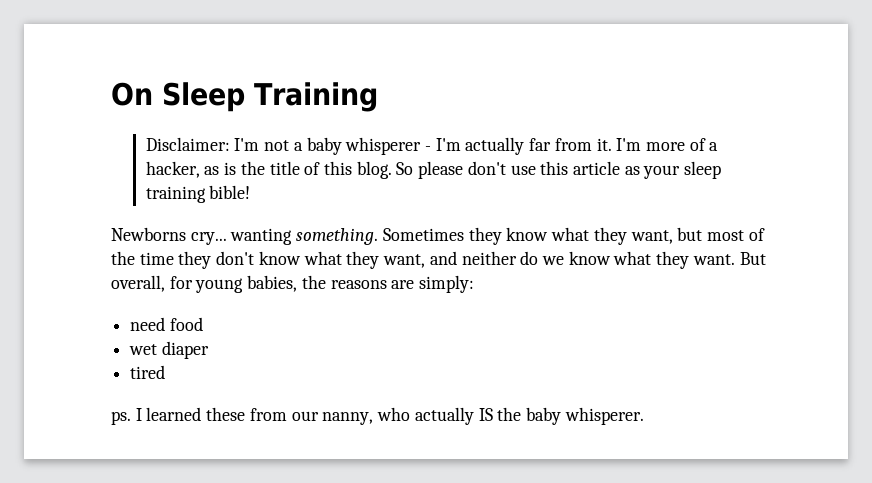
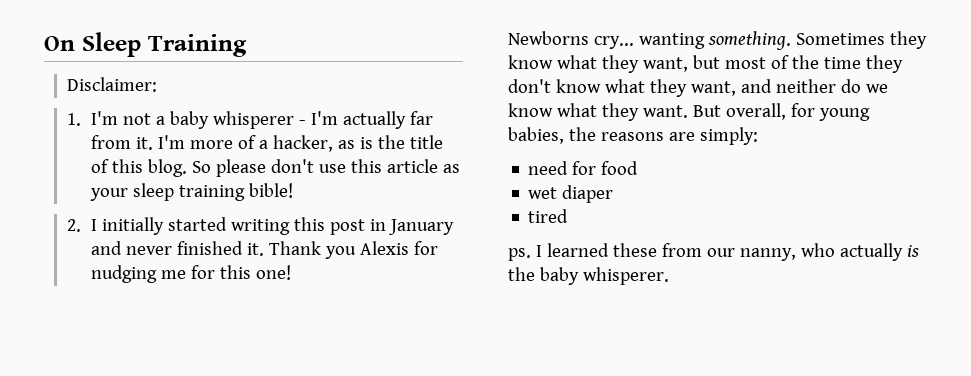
(230, 144) none -> [67,113,82,126] // 1.
(251, 192) none -> [67,217,454,235] [90,241,438,259] [90,265,291,283] // 2. I initially started writing this post in January and never finished it. Thank you Alexis for nudging me for this one!
(166, 324) none -> [572,161,597,175] for
[478,408,493,421] IS -> [906,245,919,257] is

